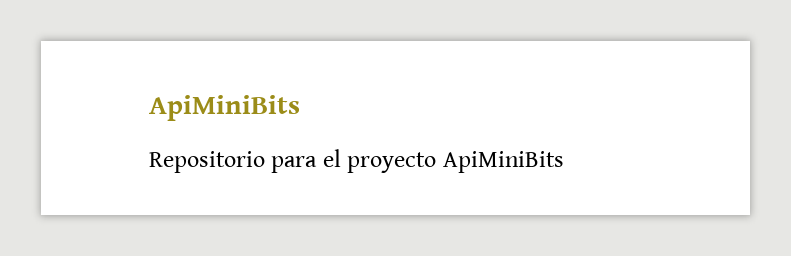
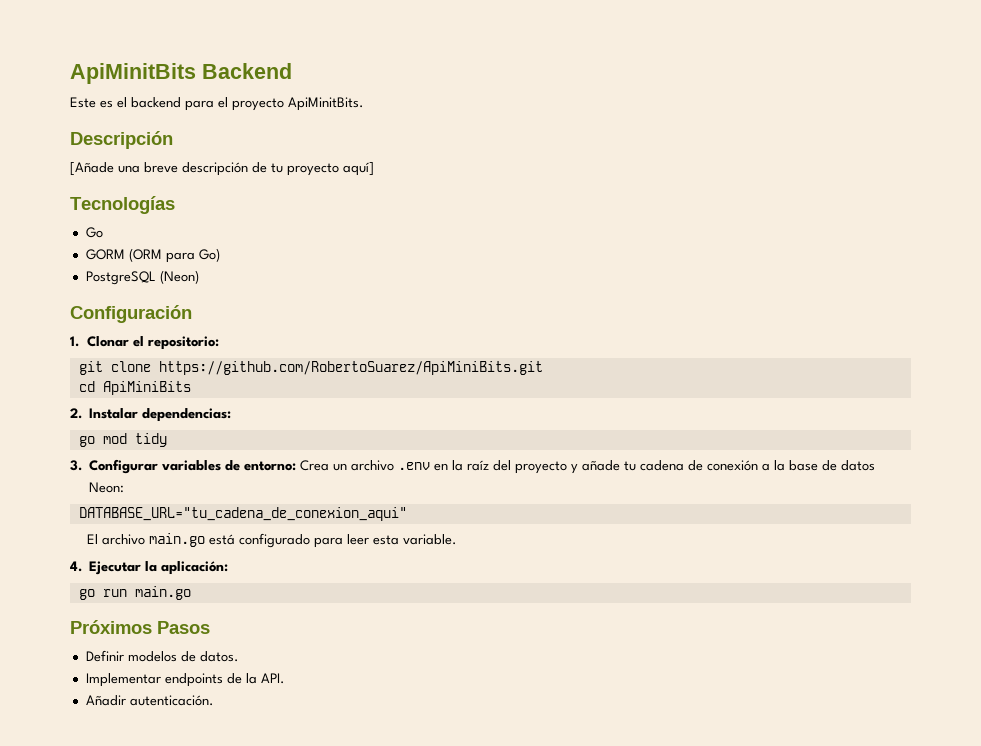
[149,95,300,121] [149,149,564,173] ApiMiniBits // Repositorio para el proyecto ApiMiniBits -> [70,63,292,84] [70,97,364,111] [70,131,173,149] [70,162,374,176] [70,196,175,214] [85,227,103,238] [85,248,220,263] [85,270,199,285] [70,305,192,323] [70,336,219,350] [78,361,543,375] [78,381,191,395] [70,408,232,422] [78,433,167,447] [70,459,876,474] [89,482,125,493] [78,507,407,521] [86,533,457,548] [70,561,229,575] [78,586,191,600] [70,620,210,634] [85,650,239,662] [85,673,285,687] [85,695,214,706] ApiMinitBits Backend // Este es el backend para el proyecto ApiMinitBits. // Descripción // [Añade una breve descripción de tu proyecto aquí] // Tecnologías // Go // GORM (ORM para Go) // PostgreSQL (Neon) // Configuración // 1. Clonar el repositorio: // git clone https://github.com/RobertoSuarez/ApiMiniBits.git // cd ApiMiniBits // 2. Instalar dependencias: // go mod tidy // 3. Configurar variables de entorno: Crea un archivo .env en la raíz del proyecto y añade tu cadena de conexión a la base de datos Neon: // DATABASE_URL="tu_cadena_de_conexion_aqui" // El archivo main.go está configurado para leer esta variable. // 4. Ejecutar la aplicación: // go run main.go // Próximos Pasos // Definir modelos de datos. // Implementar endpoints de la API. // Añadir autenticación.

